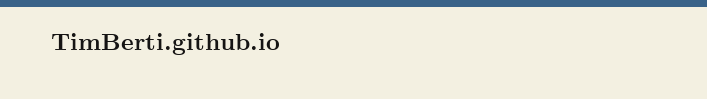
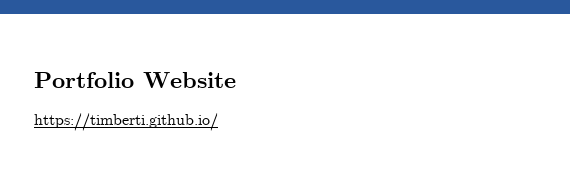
[51,33,280,55] TimBerti.github.io -> [34,72,236,88] [34,113,218,131] Portfolio Website // https://timberti.github.io/

